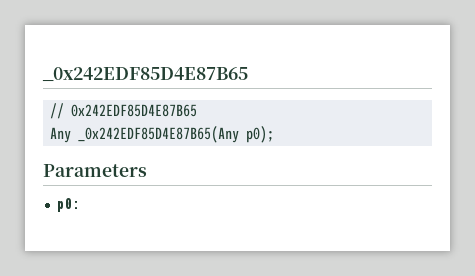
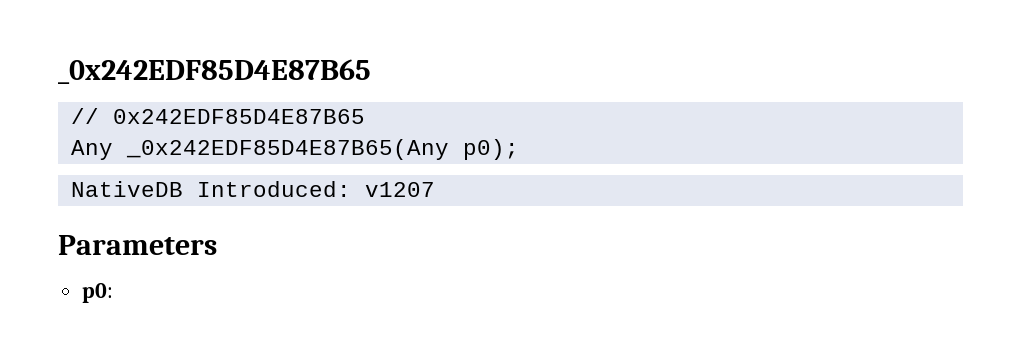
(275, 134) none -> [71,181,436,197] // NativeDB Introduced: v1207

